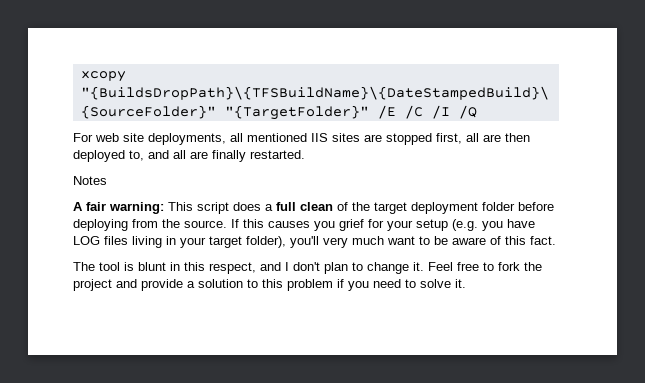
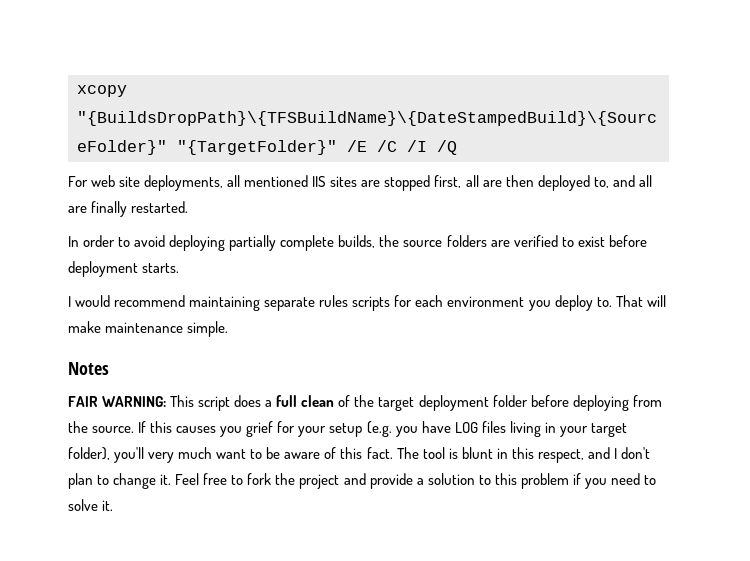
[73,176,107,185] [73,202,164,214] Notes // A fair warning: -> [68,235,647,251] [68,261,180,277] [68,295,666,311] [68,321,229,337] [68,362,109,375] [68,396,167,407] In order to avoid deploying partially complete builds, the source folders are verified to exist before deployment starts. // I would recommend maintaining separate rules scripts for each environment you deploy to. That will make maintenance simple. // Notes // FAIR WARNING:
(556, 240) // -> (393, 453) none

